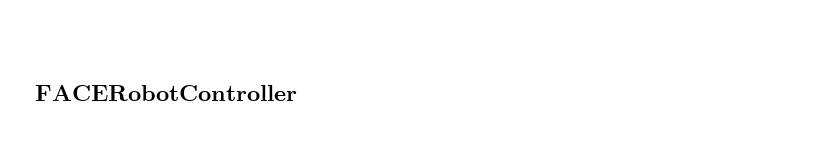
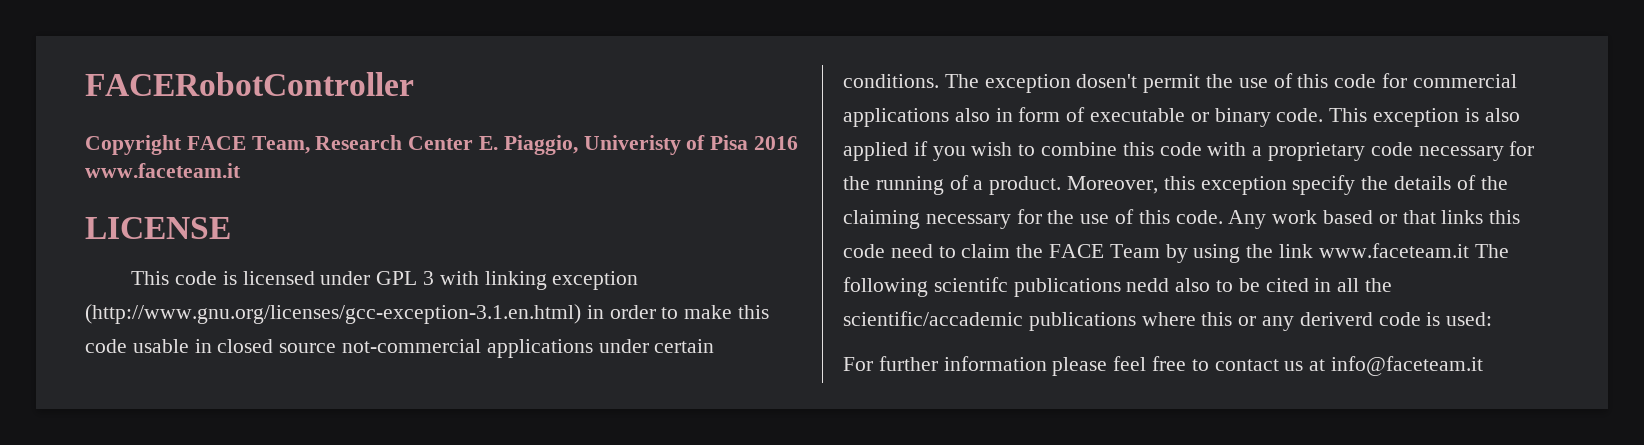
(297, 93) none -> [85,135,799,155] [85,163,241,178] [85,217,231,239] [131,271,639,290] [85,304,770,324] [85,339,715,358] [843,73,1517,93] [843,107,1520,127] [843,141,1535,161] [843,175,1508,195] [843,209,1521,229] [843,243,1509,263] [843,277,1393,297] [843,311,1493,331] [843,356,1484,376] // Copyright FACE Team, Research Center E. Piaggio, Univeristy of Pisa 2016 www.faceteam.it // LICENSE // This code is licensed under GPL 3 with linking exception (http://www.gnu.org/licenses/gcc-exception-3.1.en.html) in order to make this code usable in closed source not-commercial applications under certain conditions. The exception dosen't permit the use of this code for commercial applications also in form of executable or binary code. This exception is also applied if you wish to combine this code with a proprietary code necessary for the running of a product. Moreover, this exception specify the details of the claiming necessary for the use of this code. Any work based or that links this code need to claim the FACE Team by using the link www.faceteam.it The following scientifc publications nedd also to be cited in all the scientific/accademic publications where this or any deriverd code is used: // For further information please feel free to contact us at info@faceteam.it

